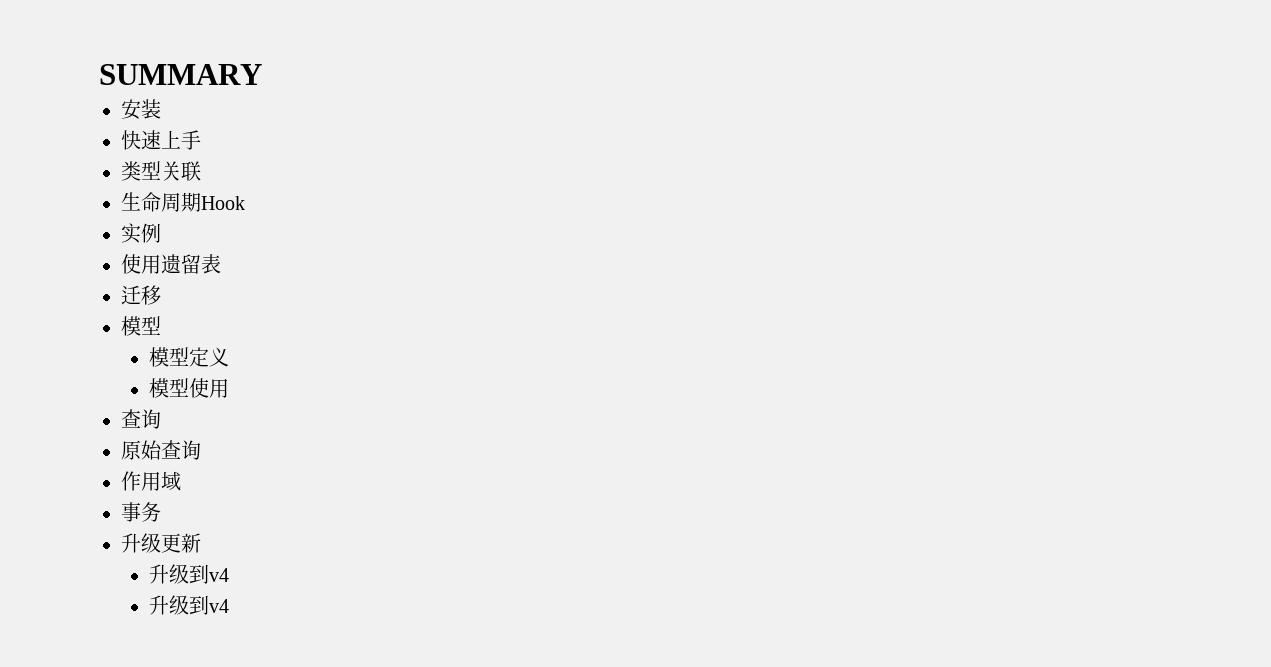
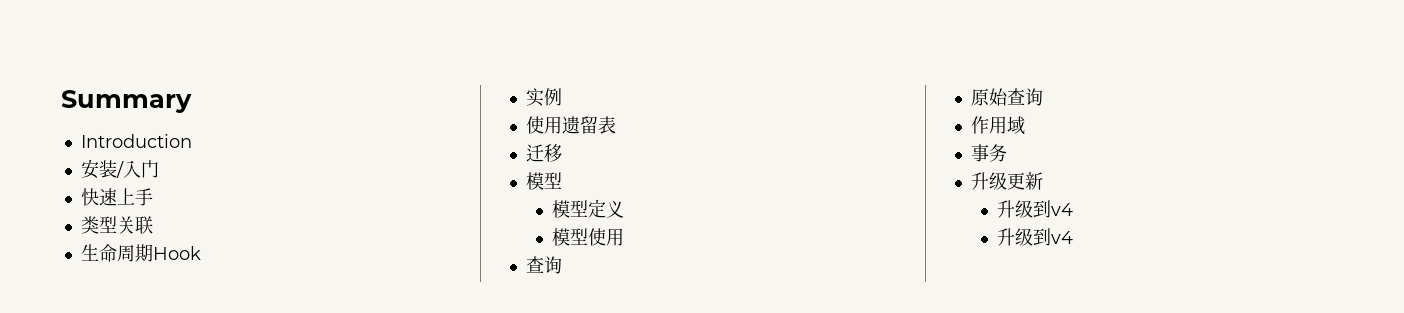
[99,64,262,85] SUMMARY -> [61,90,192,113] [80,134,192,148] Summary // Introduction
(161, 109) none -> [115,160,159,178] /入门

